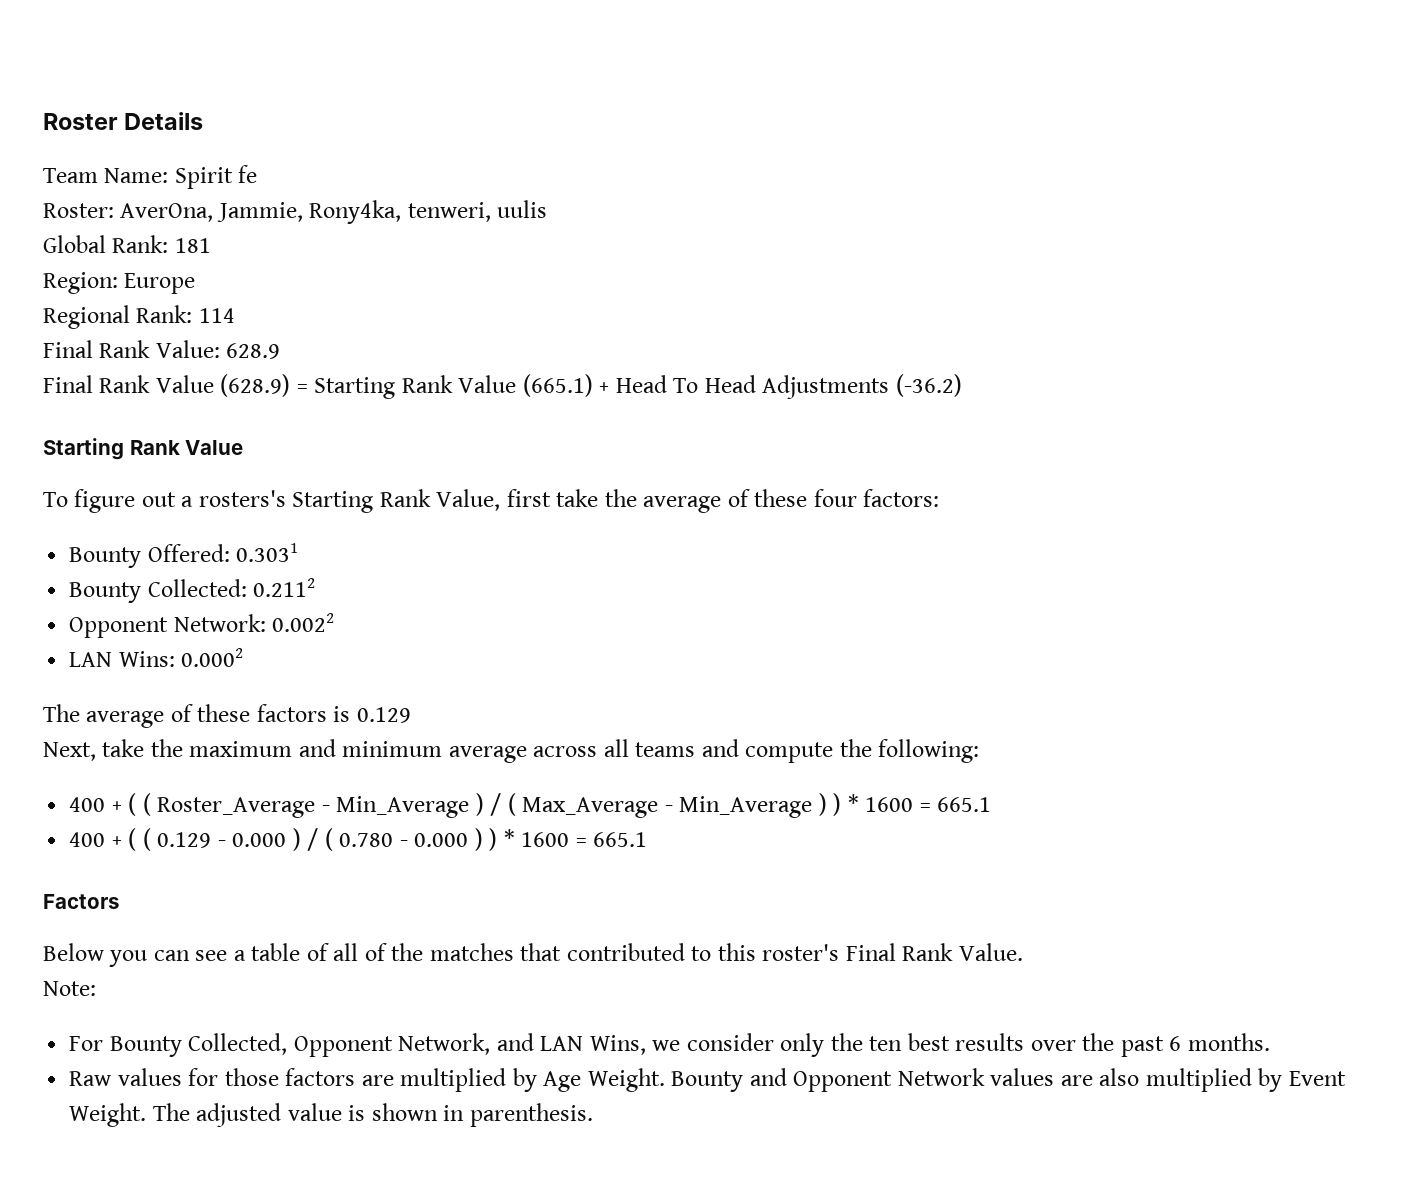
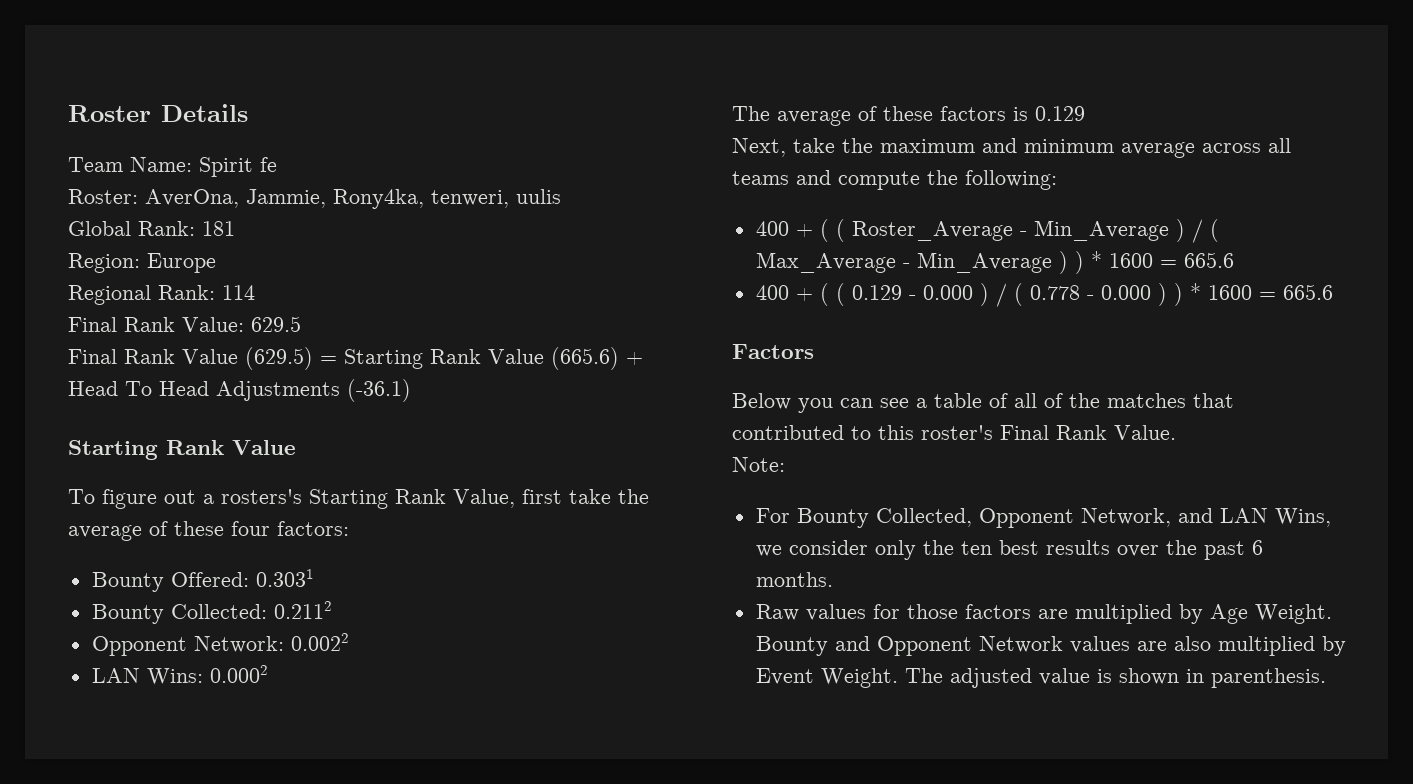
[226,343,281,359] 628.9 -> [251,316,301,332] 629.5
[220,374,291,397] (628.9) -> [245,347,313,370] (629.5)
[522,374,593,397] (665.1) -> [551,347,619,370] (665.6)
[895,374,962,397] (-36.2) -> [347,379,411,402] (-36.1)
[937,797,992,812] 665.1 -> [1183,252,1234,268] 665.6
[339,833,394,847] 0.780 -> [1029,285,1080,300] 0.778
[593,832,648,847] 665.1 -> [1282,284,1333,300] 665.6

